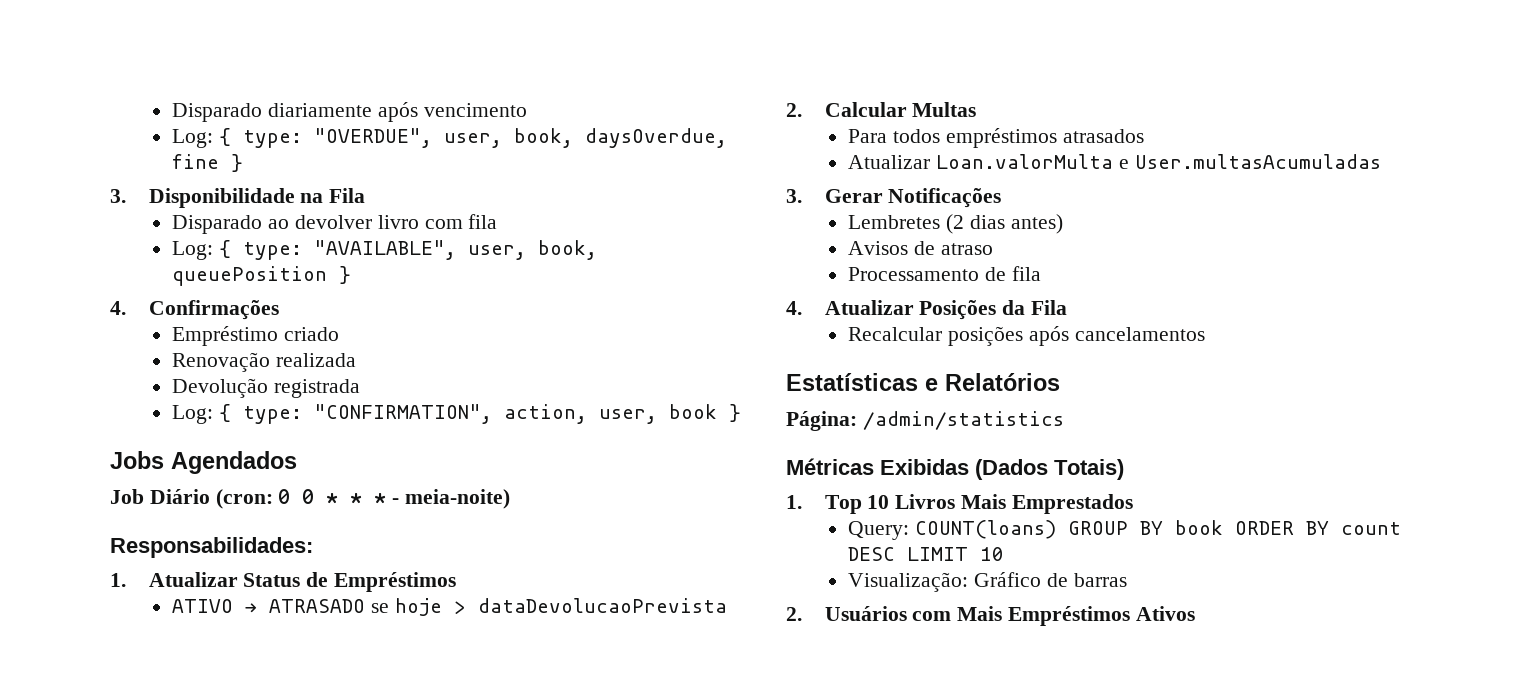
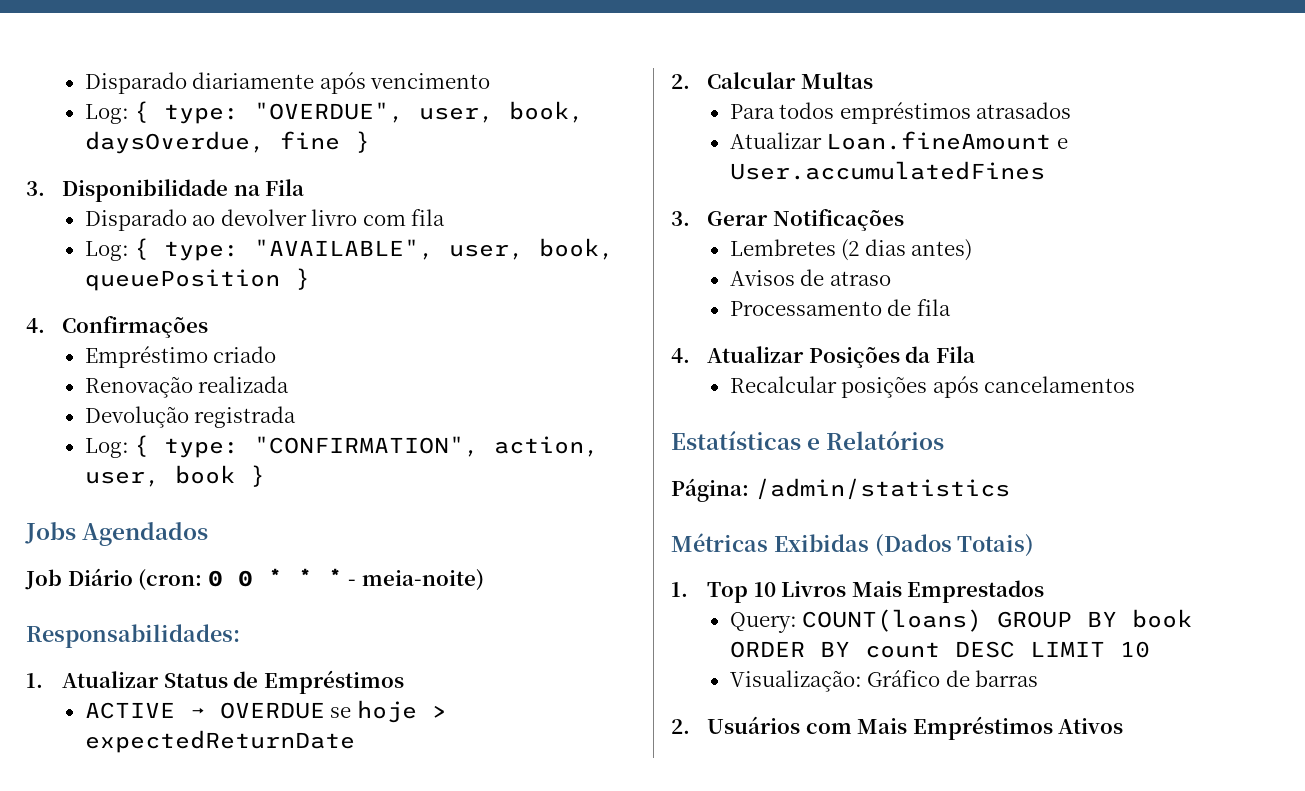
[172,599,366,613] ATIVO → ATRASADO -> [84,702,325,719] ACTIVE → OVERDUE
[477,598,727,613] dataDevolucaoPrevista -> [84,730,355,753] expectedReturnDate
[936,154,1381,169] Loan.valorMulta e User.multasAcumuladas -> [826,131,1068,150] [729,161,1045,180] Loan.fineAmount e User.accumulatedFines

